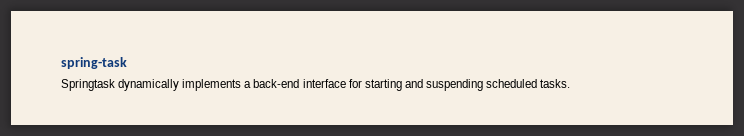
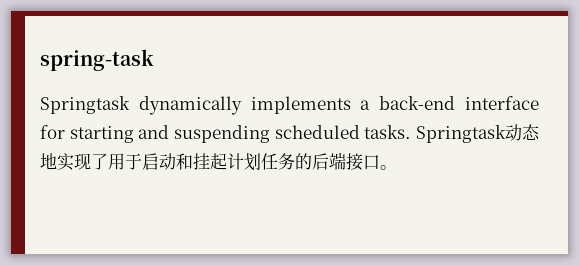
(571, 83) none -> [416,124,540,143] [40,152,397,171] Springtask动态地实现了用于启动和挂起计划任务的后端接口。

